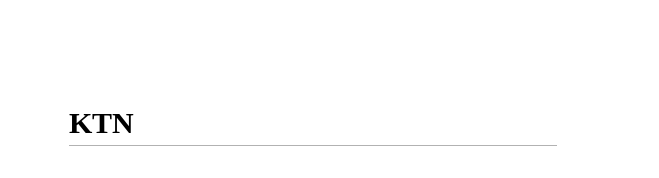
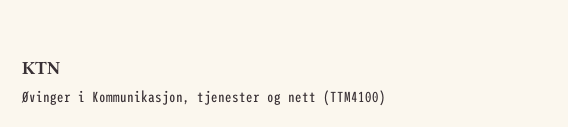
(134, 123) none -> [21,90,386,106] // Øvinger i Kommunikasjon, tjenester og nett (TTM4100)

